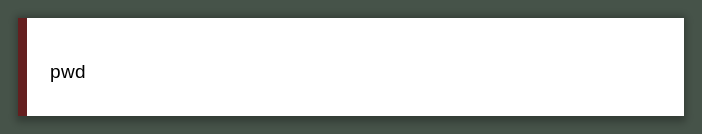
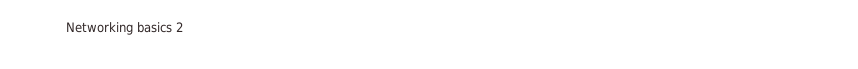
[50,65,86,82] pwd -> [66,22,183,35] Networking basics 2

